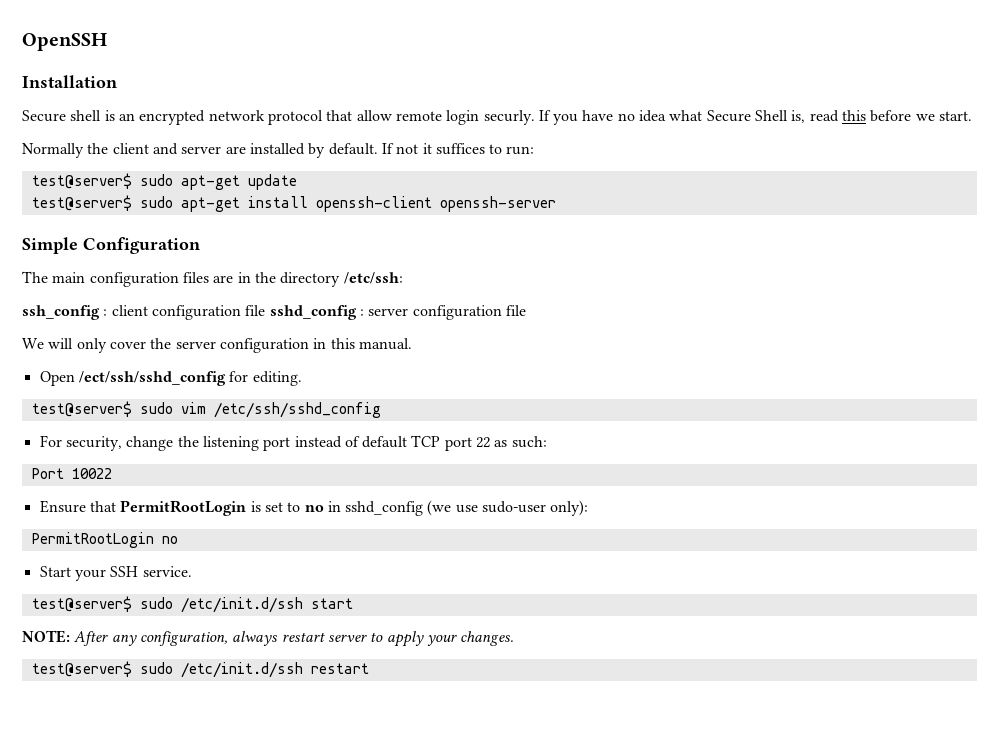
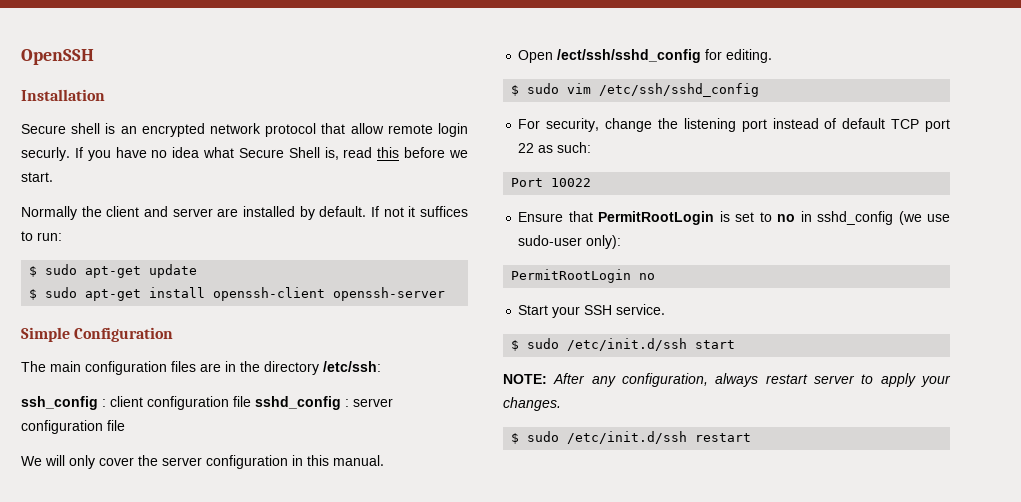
[31,173,132,189] test@server$ -> [29,266,38,277] $
[31,195,132,211] test@server$ -> [29,289,38,300] $
[31,401,132,417] test@server$ -> [511,85,520,96] $
[31,596,132,612] test@server$ -> [511,340,520,351] $
[31,661,132,677] test@server$ -> [511,433,520,444] $

